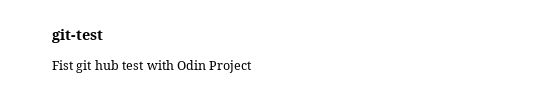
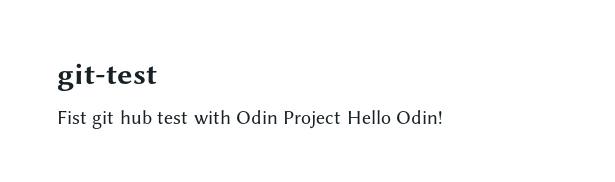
(253, 66) none -> [346,110,444,124] Hello Odin!

